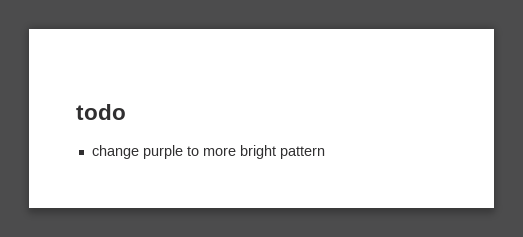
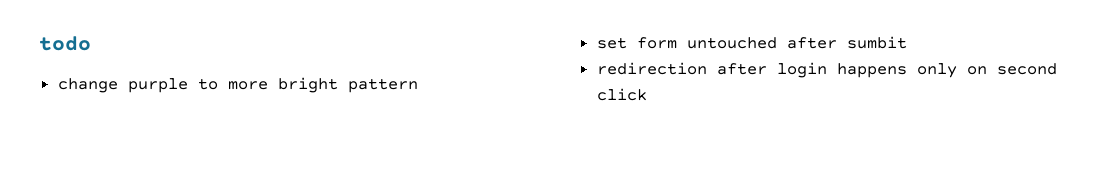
(325, 152) none -> [596,36,907,49] [596,62,1057,78] [596,88,647,101] // set form untouched after sumbit // redirection after login happens only on second click

